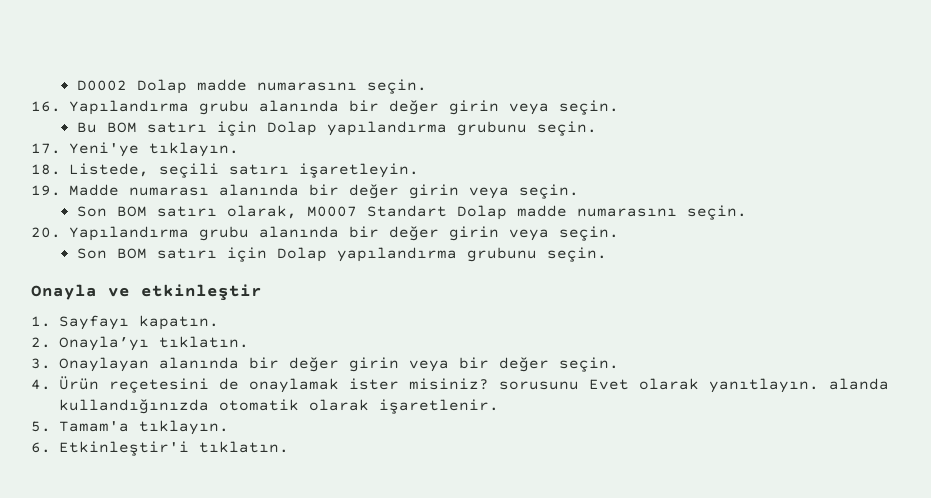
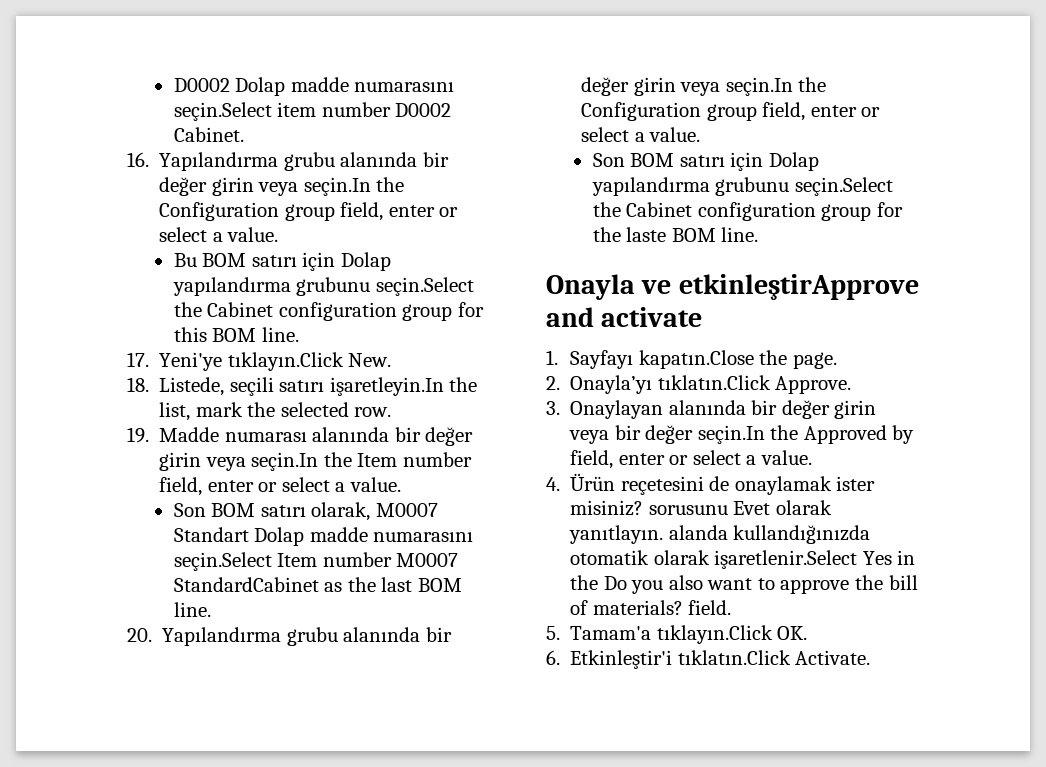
[366,79,427,94] seçin. -> [173,102,452,121] [173,127,244,142] seçin.Select item number D0002 Cabinet.
[559,100,619,115] seçin. -> [303,177,405,196] [159,202,459,221] [159,227,279,242] seçin.In the Configuration group field, enter or select a value.
[536,121,597,136] seçin. -> [375,277,474,296] [173,302,484,321] [173,327,299,342] seçin.Select the Cabinet configuration group for this BOM line.
[149,142,239,157] tıklayın. -> [227,352,392,371] tıklayın.Click New.
[299,163,419,178] işaretleyin. -> [329,377,478,396] [159,402,392,421] işaretleyin.In the list, mark the selected row.
[519,184,579,199] seçin. -> [251,452,472,471] [159,477,401,496] seçin.In the Item number field, enter or select a value.
[686,205,747,220] seçin. -> [173,552,459,571] [173,577,462,592] [173,602,211,617] seçin.Select Item number M0007 StandardCabinet as the last BOM line.
[559,226,619,241] seçin. -> [725,77,827,96] [581,102,881,121] [581,127,701,142] seçin.In the Configuration group field, enter or select a value.
[546,247,607,262] seçin. -> [794,177,893,196] [592,202,903,221] [592,227,759,242] seçin.Select the Cabinet configuration group for the laste BOM line.
[141,284,262,301] etkinleştir -> [678,274,919,300] [546,307,703,327] etkinleştirApprove and activate
[139,315,220,330] kapatın. -> [638,350,837,369] kapatın.Close the page.
[159,336,250,348] tıklatın. -> [657,375,852,394] tıklatın.Click Approve.
[559,357,620,372] seçin. -> [697,425,915,444] [570,450,812,469] seçin.In the Approved by field, enter or select a value.
[379,399,500,414] işaretlenir. -> [714,550,916,569] [570,575,918,594] [570,600,732,615] işaretlenir.Select Yes in the Do you also want to approve the bill of materials? field.
[139,420,230,435] tıklayın. -> [656,625,808,644] tıklayın.Click OK.
[199,441,290,453] tıklatın. -> [677,650,871,665] tıklatın.Click Activate.

